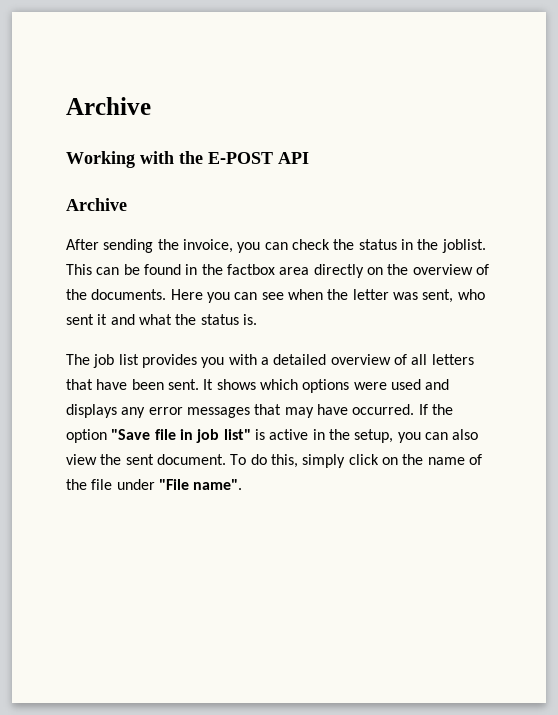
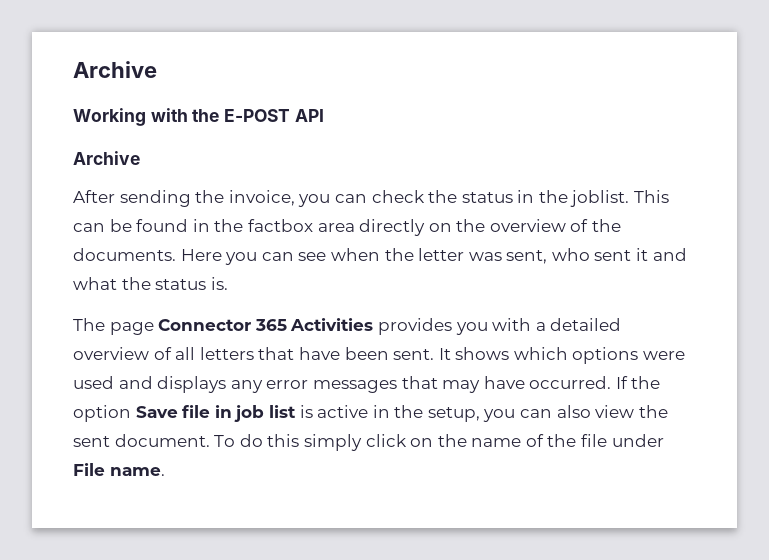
[93,354,139,368] job list -> [109,318,374,335] page Connector 365 Activities
[111,429,151,440] "Save -> [135,406,178,418] Save
[223,429,251,440] list" -> [268,405,296,418] list
[270,454,298,468] this, -> [267,434,300,447] this
[158,479,243,490] "File name". -> [73,463,165,476] File name.

